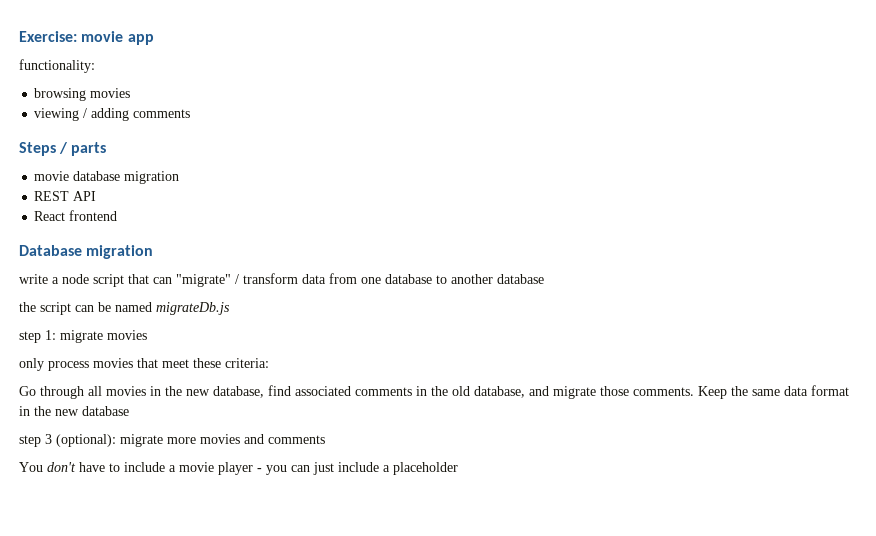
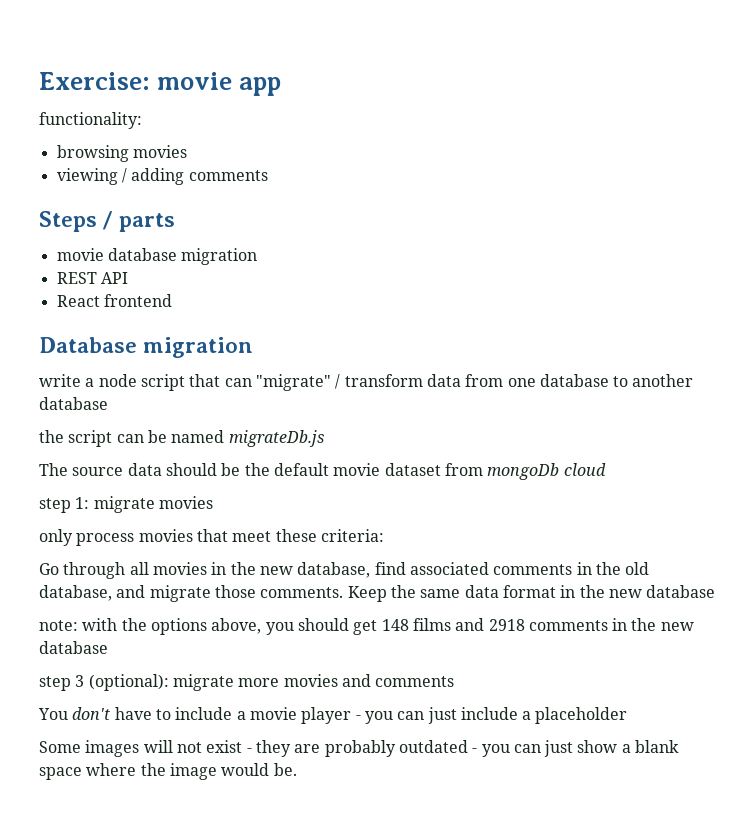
(230, 308) none -> [39,463,606,480] // The source data should be the default movie dataset from mongoDb cloud
(129, 411) none -> [39,618,694,635] [39,641,108,654] // note: with the options above, you should get 148 films and 2918 comments in the new database
(458, 468) none -> [39,740,680,757] [39,763,297,780] // Some images will not exist - they are probably outdated - you can just show a blank space where the image would be.

